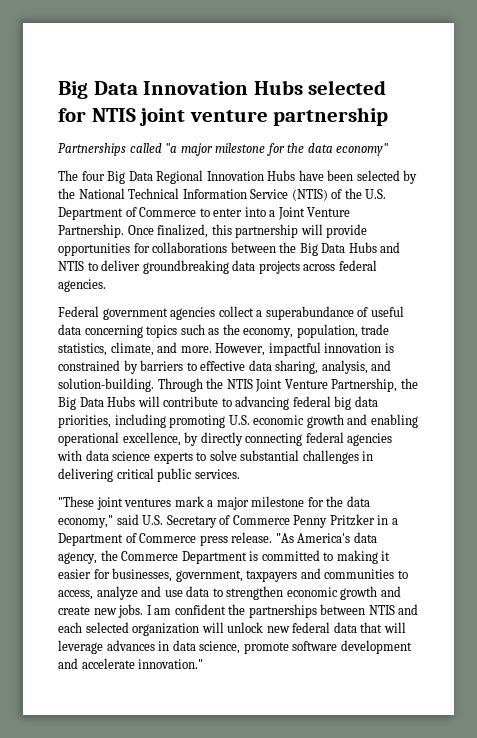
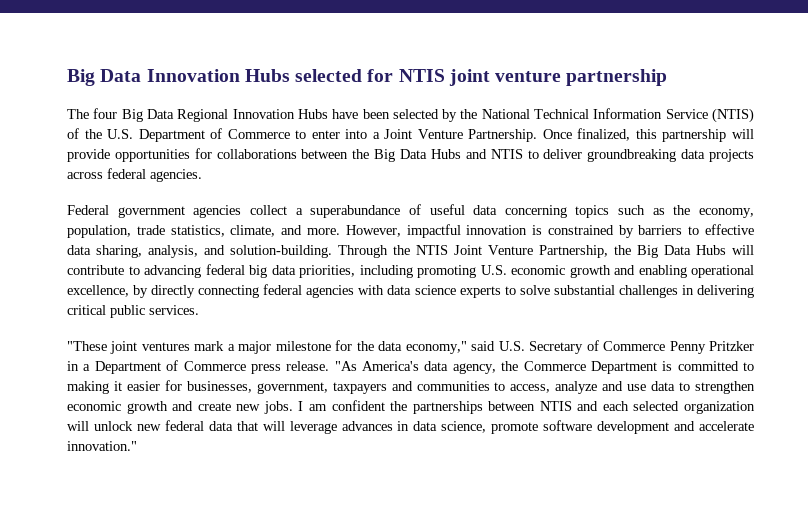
[58,143,389,156] // Partnerships called "a major milestone for the data economy" -> (668, 77) none

